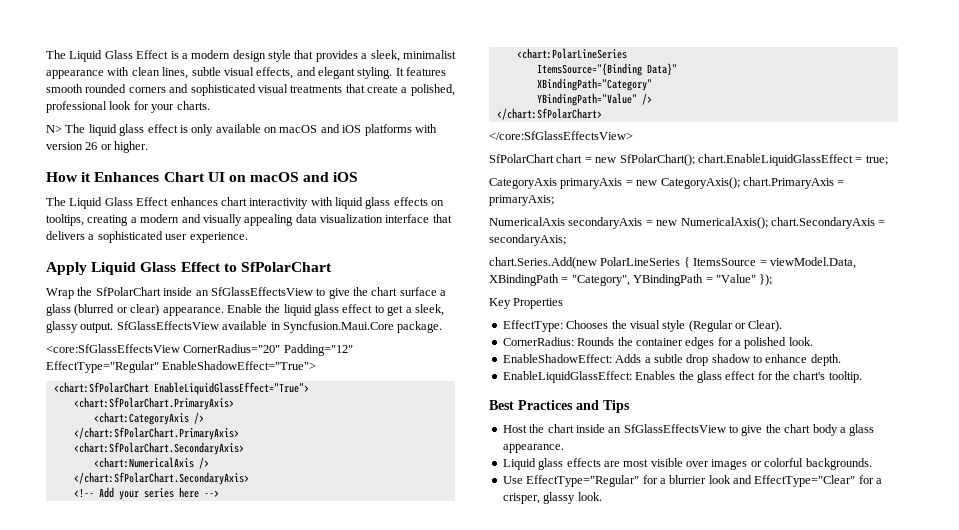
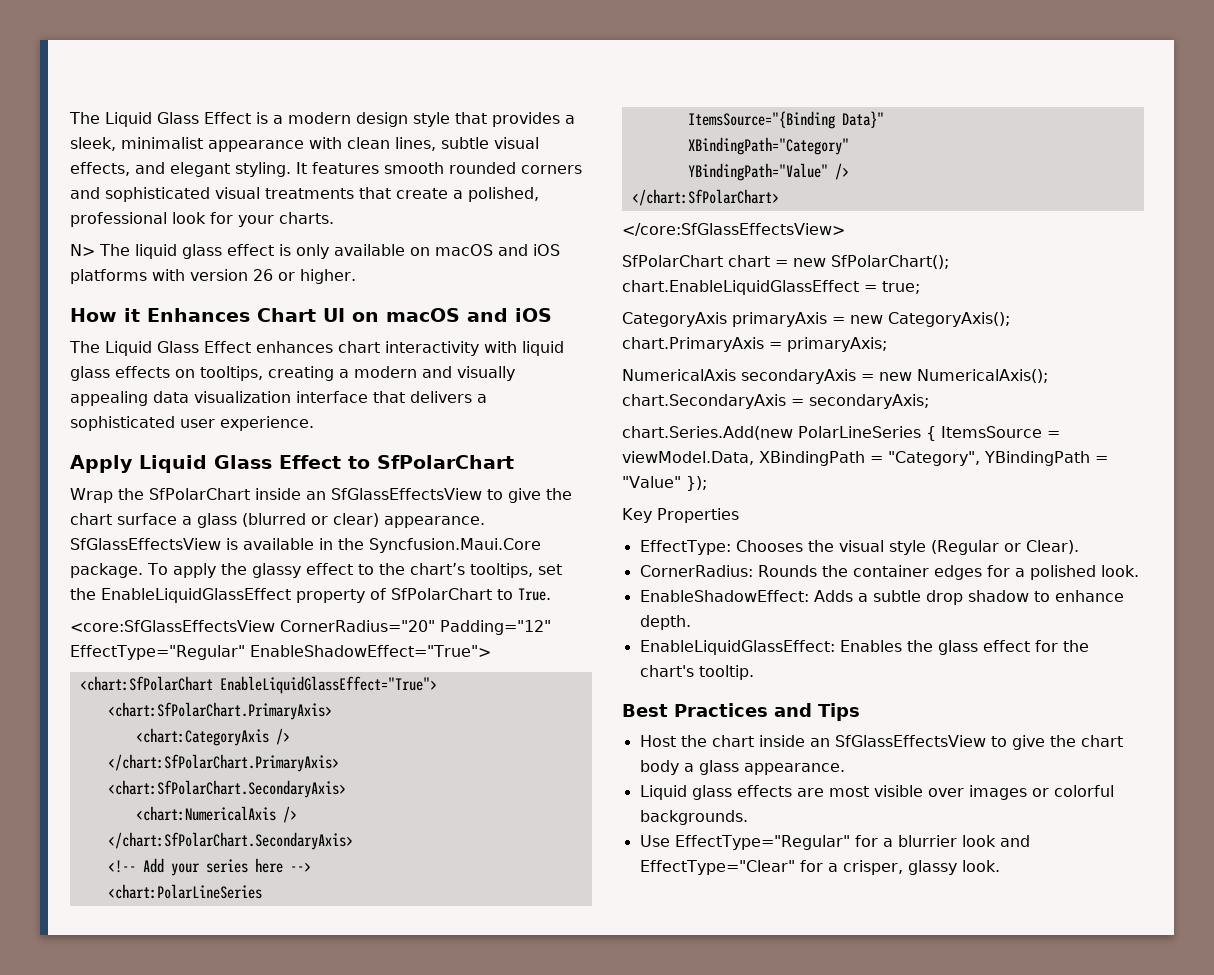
[226,304,444,316] [46,321,443,333] Enable the liquid glass effect to get a sleek, glassy output. SfGlassEffectsView available in Syncfusion.Maui.Core package. -> [70,538,541,553] [70,563,562,578] [70,588,551,603] SfGlassEffectsView is available in the Syncfusion.Maui.Core package. To apply the glassy effect to the chart’s tooltips, set the EnableLiquidGlassEffect property of SfPolarChart to True.

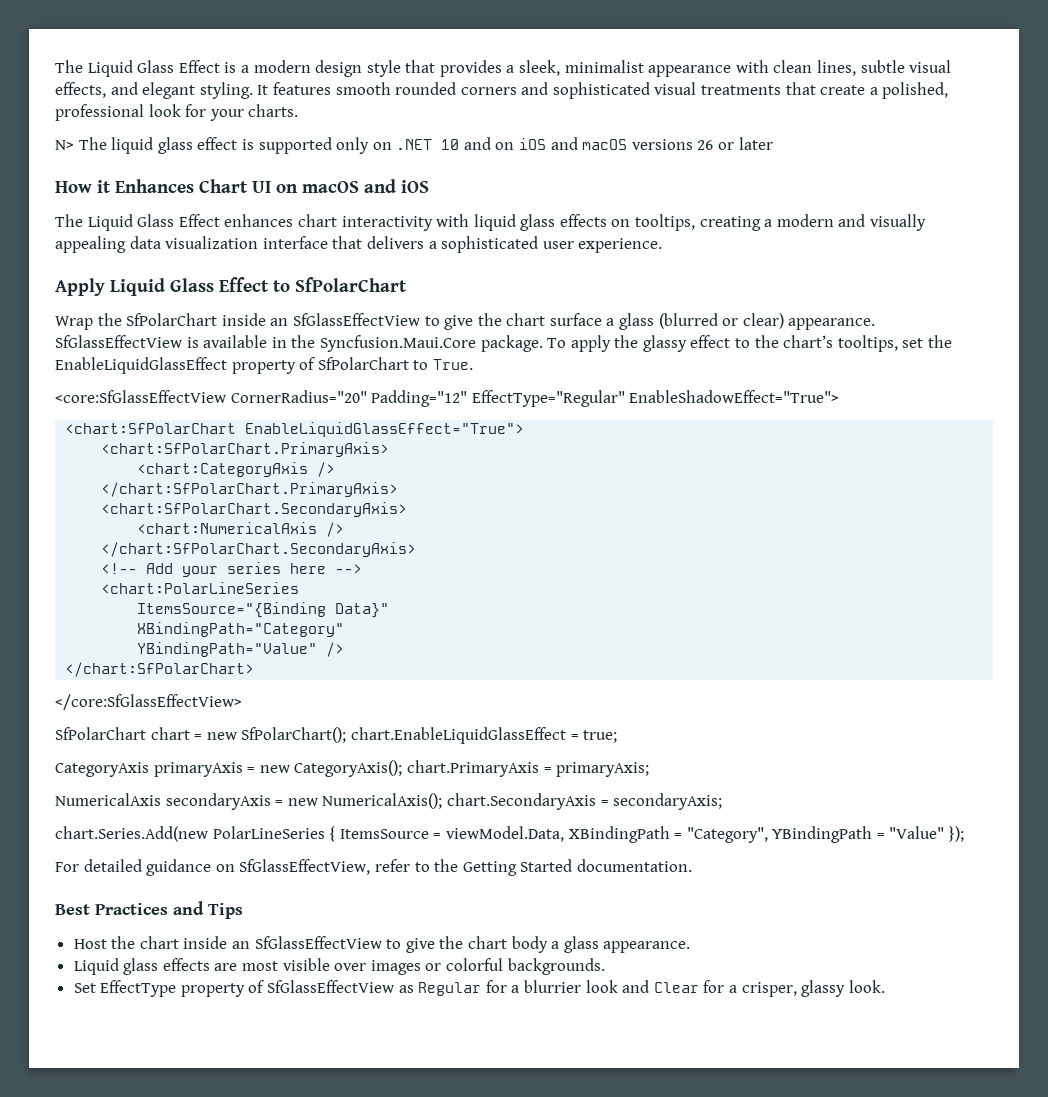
[296,244,560,259] [70,269,248,284] only available on macOS and iOS platforms with version -> [258,137,693,154] supported only on .NET 10 and on iOS and macOS versions
[300,269,356,284] higher. -> [738,137,773,150] later
[331,488,482,500] SfGlassEffectsView -> [292,313,420,326] SfGlassEffectView
[70,538,221,550] SfGlassEffectsView -> [55,335,182,348] SfGlassEffectView
[70,620,275,632] <core:SfGlassEffectsView -> [55,390,226,403] <core:SfGlassEffectView
[622,223,845,236] </core:SfGlassEffectsView> -> [55,694,242,710] </core:SfGlassEffectView>
[622,508,739,523] [639,540,1079,555] [639,565,1139,580] [639,590,1124,605] [639,615,691,630] [639,640,1089,655] [639,665,754,680] Key Properties // EffectType: Chooses the visual style (Regular or Clear). // CornerRadius: Rounds the container edges for a polished look. // EnableShadowEffect: Adds a subtle drop shadow to enhance depth. // EnableLiquidGlassEffect: Enables the glass effect for the chart's tooltip. -> [55,859,692,876] For detailed guidance on SfGlassEffectView, refer to the Getting Started documentation.
[834,735,986,747] SfGlassEffectsView -> [254,936,382,949] SfGlassEffectView
[639,835,850,850] Use EffectType="Regular" -> [73,980,482,997] Set EffectType property of SfGlassEffectView as Regular
[639,860,795,875] EffectType="Clear" -> [653,982,699,993] Clear

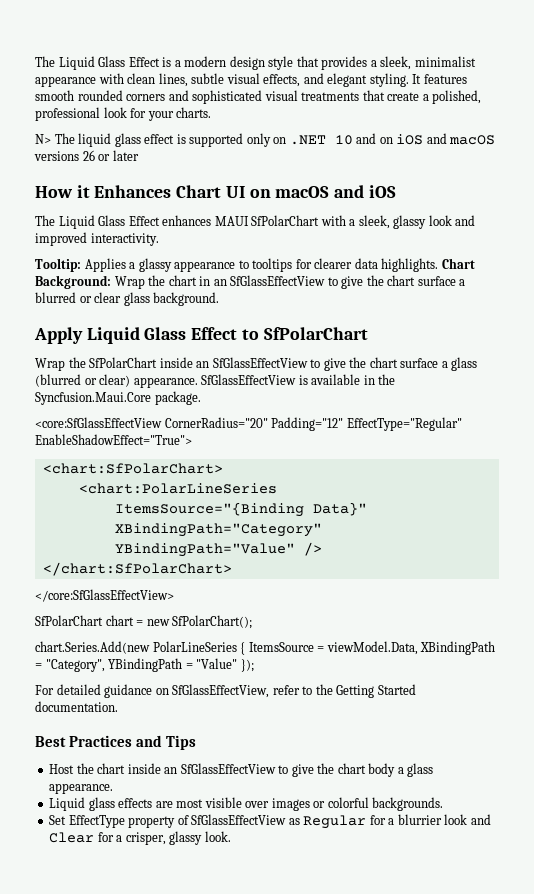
[297,214,927,231] [55,236,663,253] chart interactivity with liquid glass effects on tooltips, creating a modern and visually appealing data visualization interface that delivers a sophisticated user experience. -> [214,215,476,229] [35,232,159,246] [35,258,475,272] [35,275,466,289] [35,292,220,306] MAUI SfPolarChart with a sleek, glassy look and improved interactivity. // Tooltip: Applies a glassy appearance to tooltips for clearer data highlights. Chart Background: Wrap the chart in an SfGlassEffectView to give the chart surface a blurred or clear glass background.
[547,335,953,352] [55,357,473,374] To apply the glassy effect to the chart’s tooltips, set the EnableLiquidGlassEffect property of SfPolarChart to True. -> (201, 398) none
[65,422,525,437] [101,442,390,457] [137,462,336,477] [101,482,399,497] [101,502,408,517] [137,522,345,537] [101,542,417,557] [101,562,363,577] <chart:SfPolarChart EnableLiquidGlassEffect="True"> // <chart:SfPolarChart.PrimaryAxis> // <chart:CategoryAxis /> // </chart:SfPolarChart.PrimaryAxis> // <chart:SfPolarChart.SecondaryAxis> // <chart:NumericalAxis /> // </chart:SfPolarChart.SecondaryAxis> // <!-- Add your series here --> -> [42,463,223,474] <chart:SfPolarChart>
[350,727,618,744] [55,760,650,777] [55,793,723,810] chart.EnableLiquidGlassEffect = true; // CategoryAxis primaryAxis = new CategoryAxis(); chart.PrimaryAxis = primaryAxis; // NumericalAxis secondaryAxis = new NumericalAxis(); chart.SecondaryAxis = secondaryAxis; -> (253, 622) none

